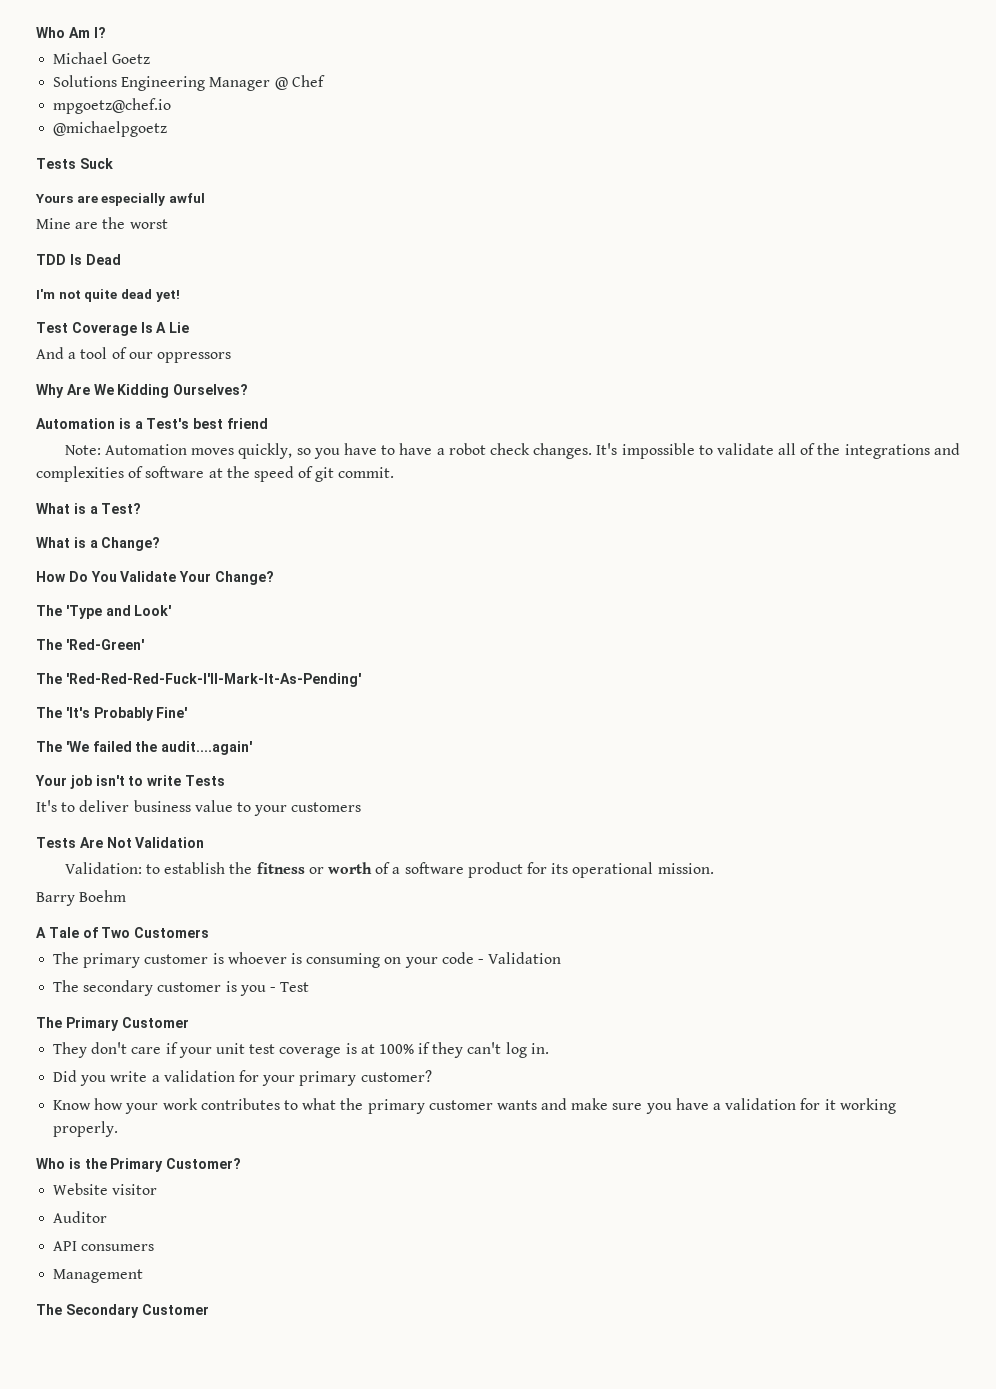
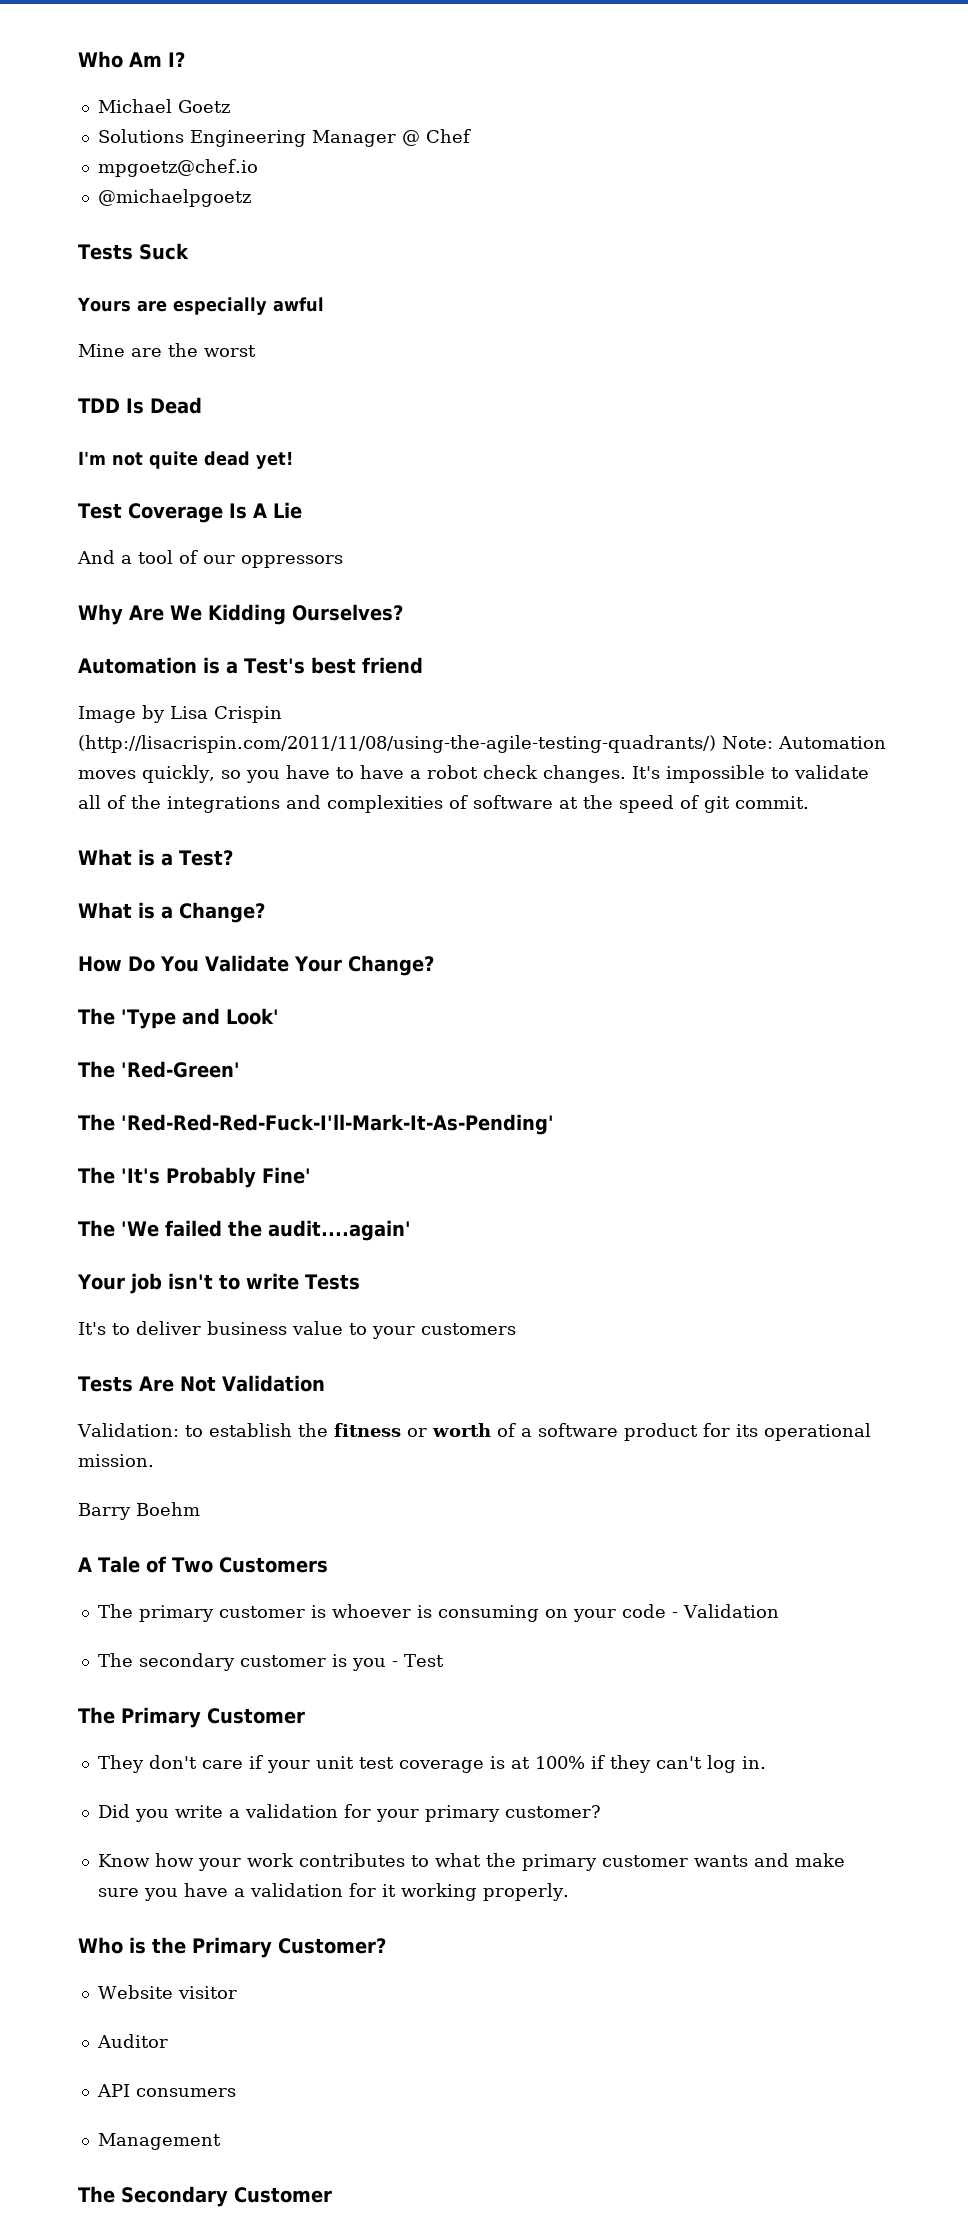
(268, 423) none -> [78,705,282,723] [78,735,716,753] Image by Lisa Crispin (http://lisacrispin.com/2011/11/08/using-the-agile-testing-quadrants/)

